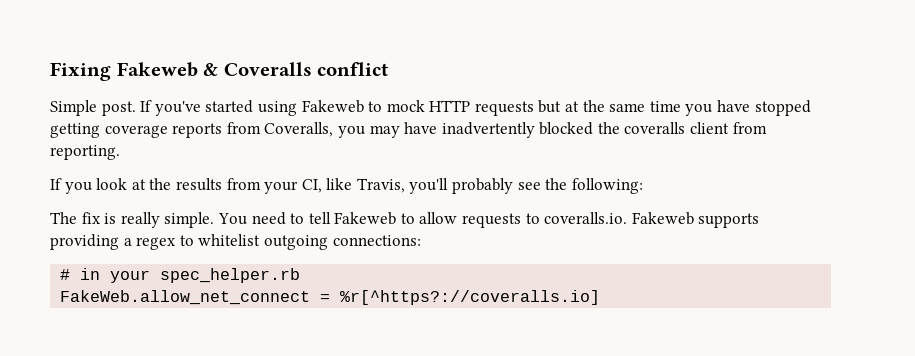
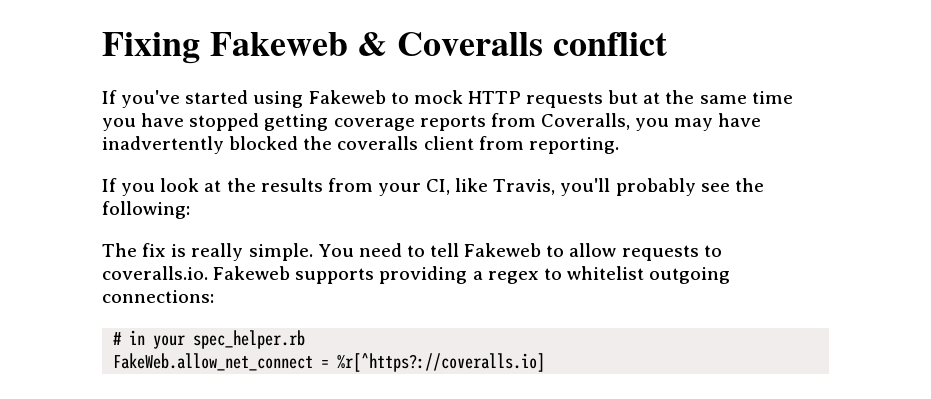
[50,100,136,116] Simple post. -> (667, 44) none

